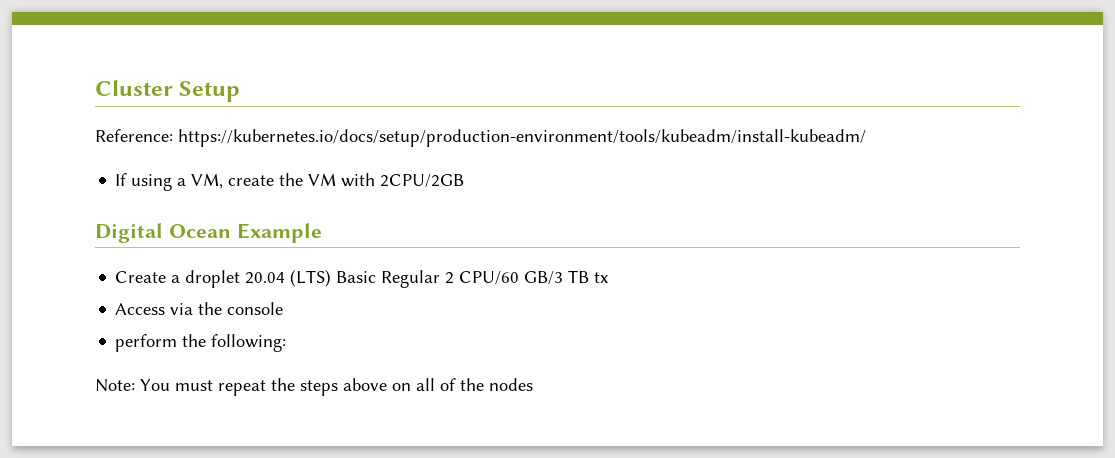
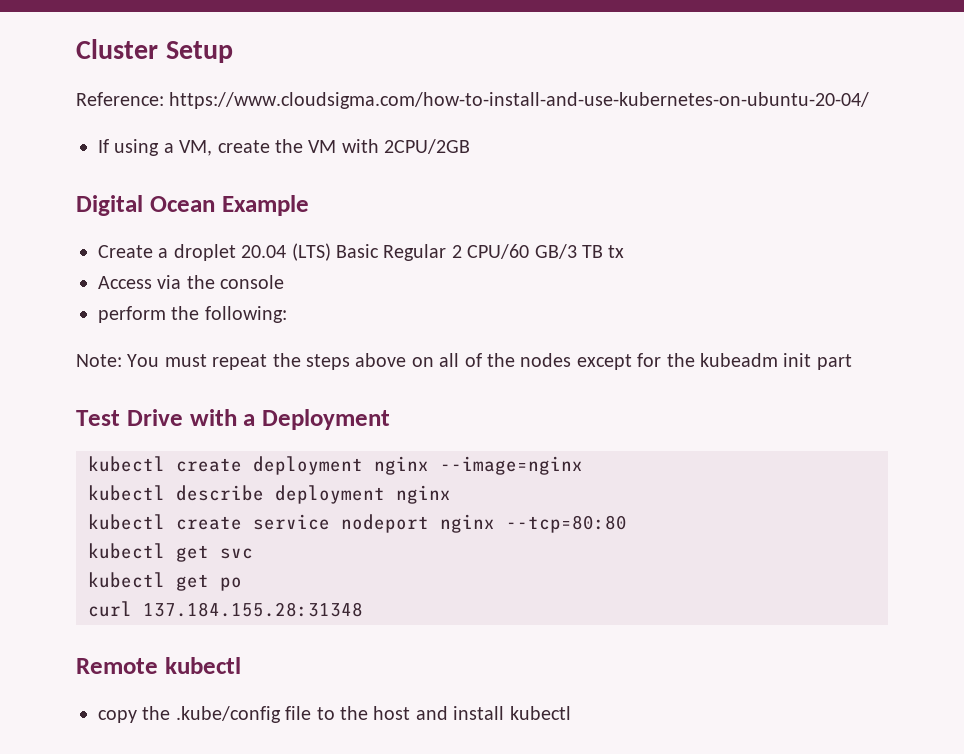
[178,129,866,147] https://kubernetes.io/docs/setup/production-environment/tools/kubeadm/install-kubeadm/ -> [169,92,870,109] https://www.cloudsigma.com/how-to-install-and-use-kubernetes-on-ubuntu-20-04/
(533, 384) none -> [576,353,852,370] [76,409,390,430] [88,456,583,475] [88,485,451,504] [88,514,627,533] [88,543,253,562] [88,572,242,591] [88,601,363,617] [76,657,241,674] [98,706,571,723] except for the kubeadm init part // Test Drive with a Deployment // kubectl create deployment nginx --image=nginx // kubectl describe deployment nginx // kubectl create service nodeport nginx --tcp=80:80 // kubectl get svc // kubectl get po // curl 137.184.155.28:31348 // Remote kubectl // copy the .kube/config file to the host and install kubectl

